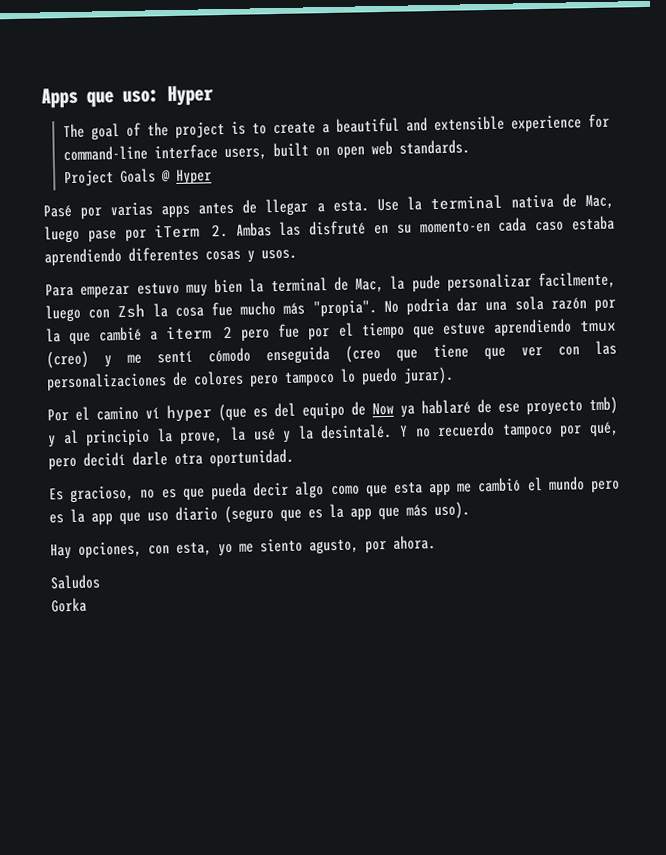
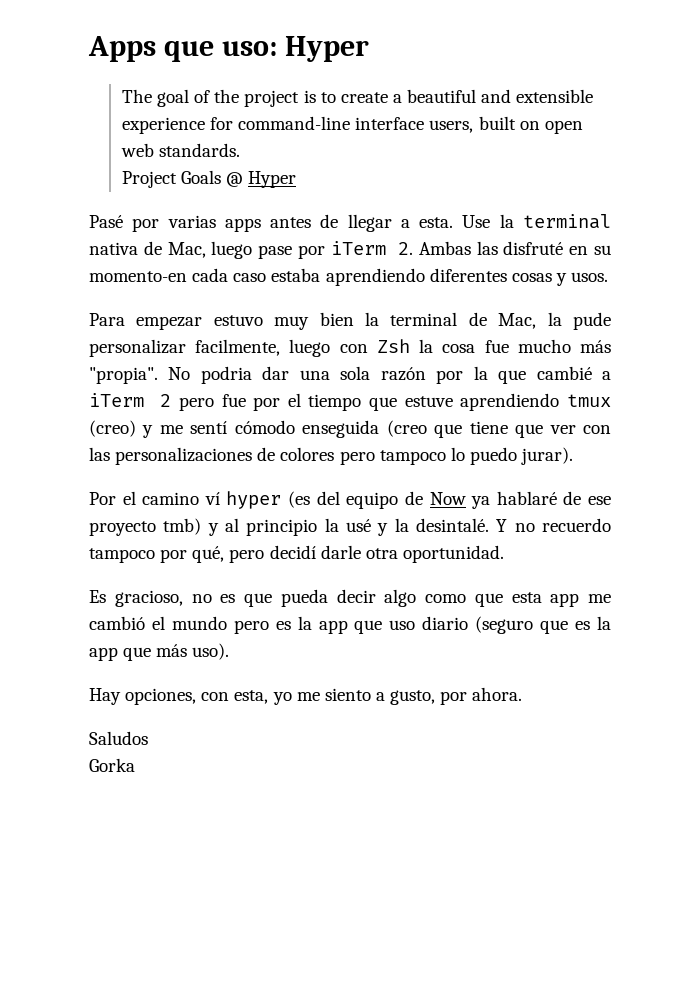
[166,326,213,341] iterm -> [89,393,144,407] iTerm
[218,403,268,422] (que es -> [288,491,311,508] (es
[180,426,246,445] prove, la -> (339, 525) none
[309,539,359,555] agusto, -> [375,690,436,705] a gusto,

